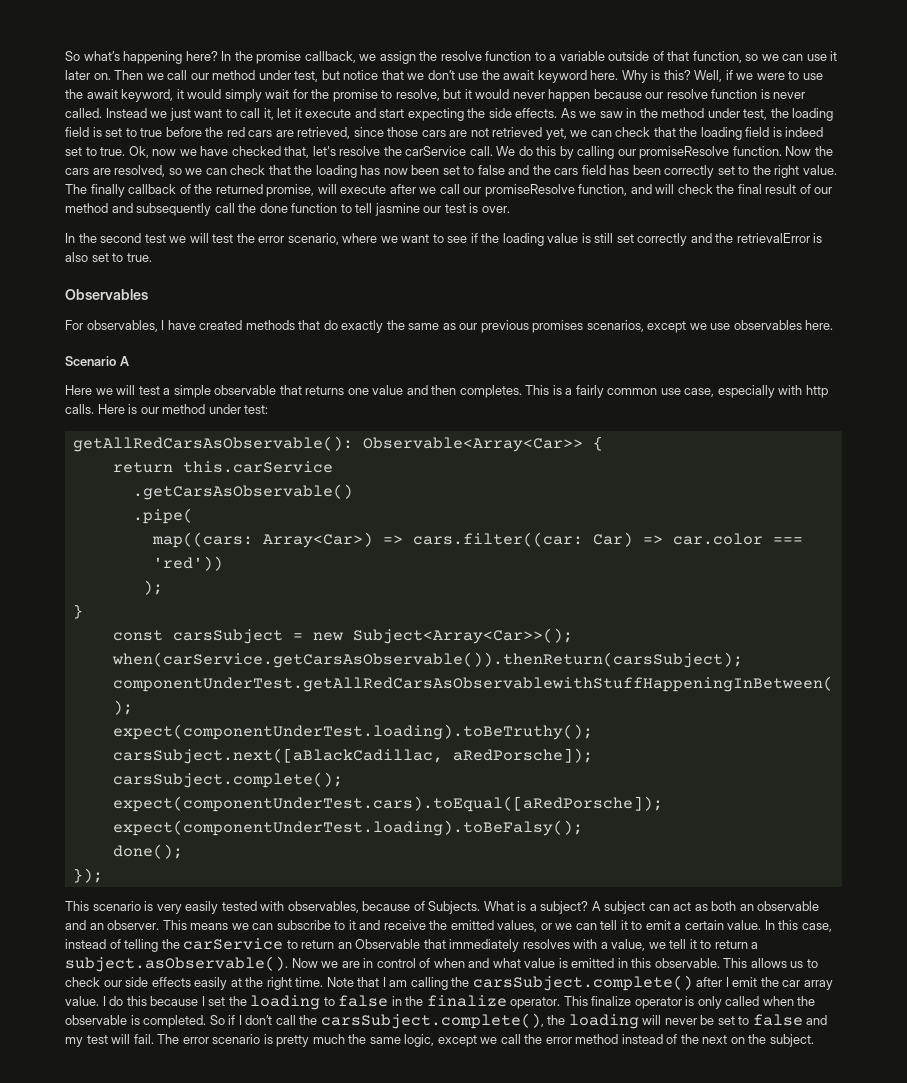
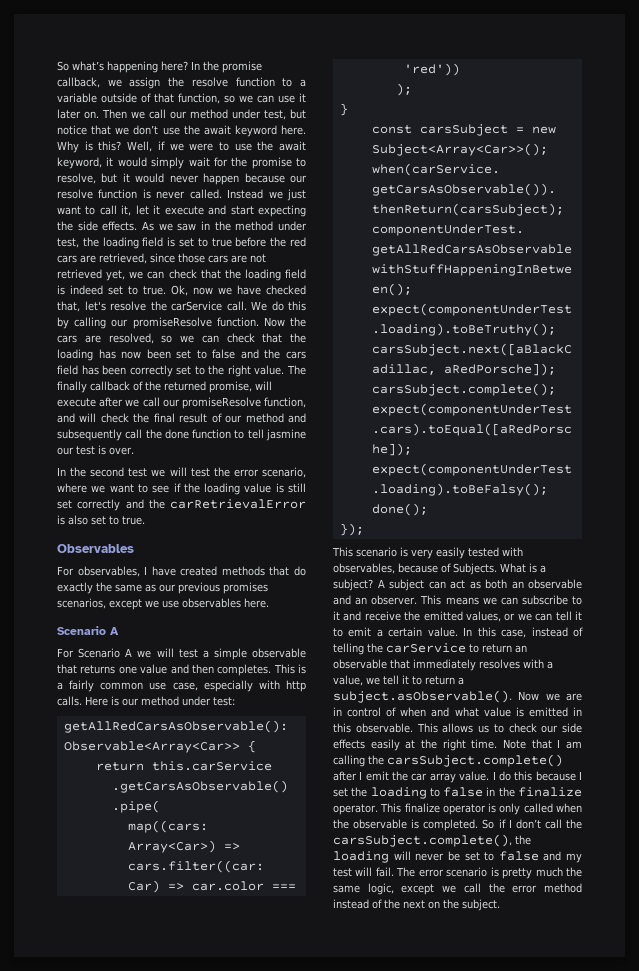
[736,233,810,243] retrievalError -> [170,499,306,509] carRetrievalError
[65,385,92,395] Here -> [57,648,133,658] For Scenario A
[355,939,421,949] Observable -> [333,659,387,669] observable

